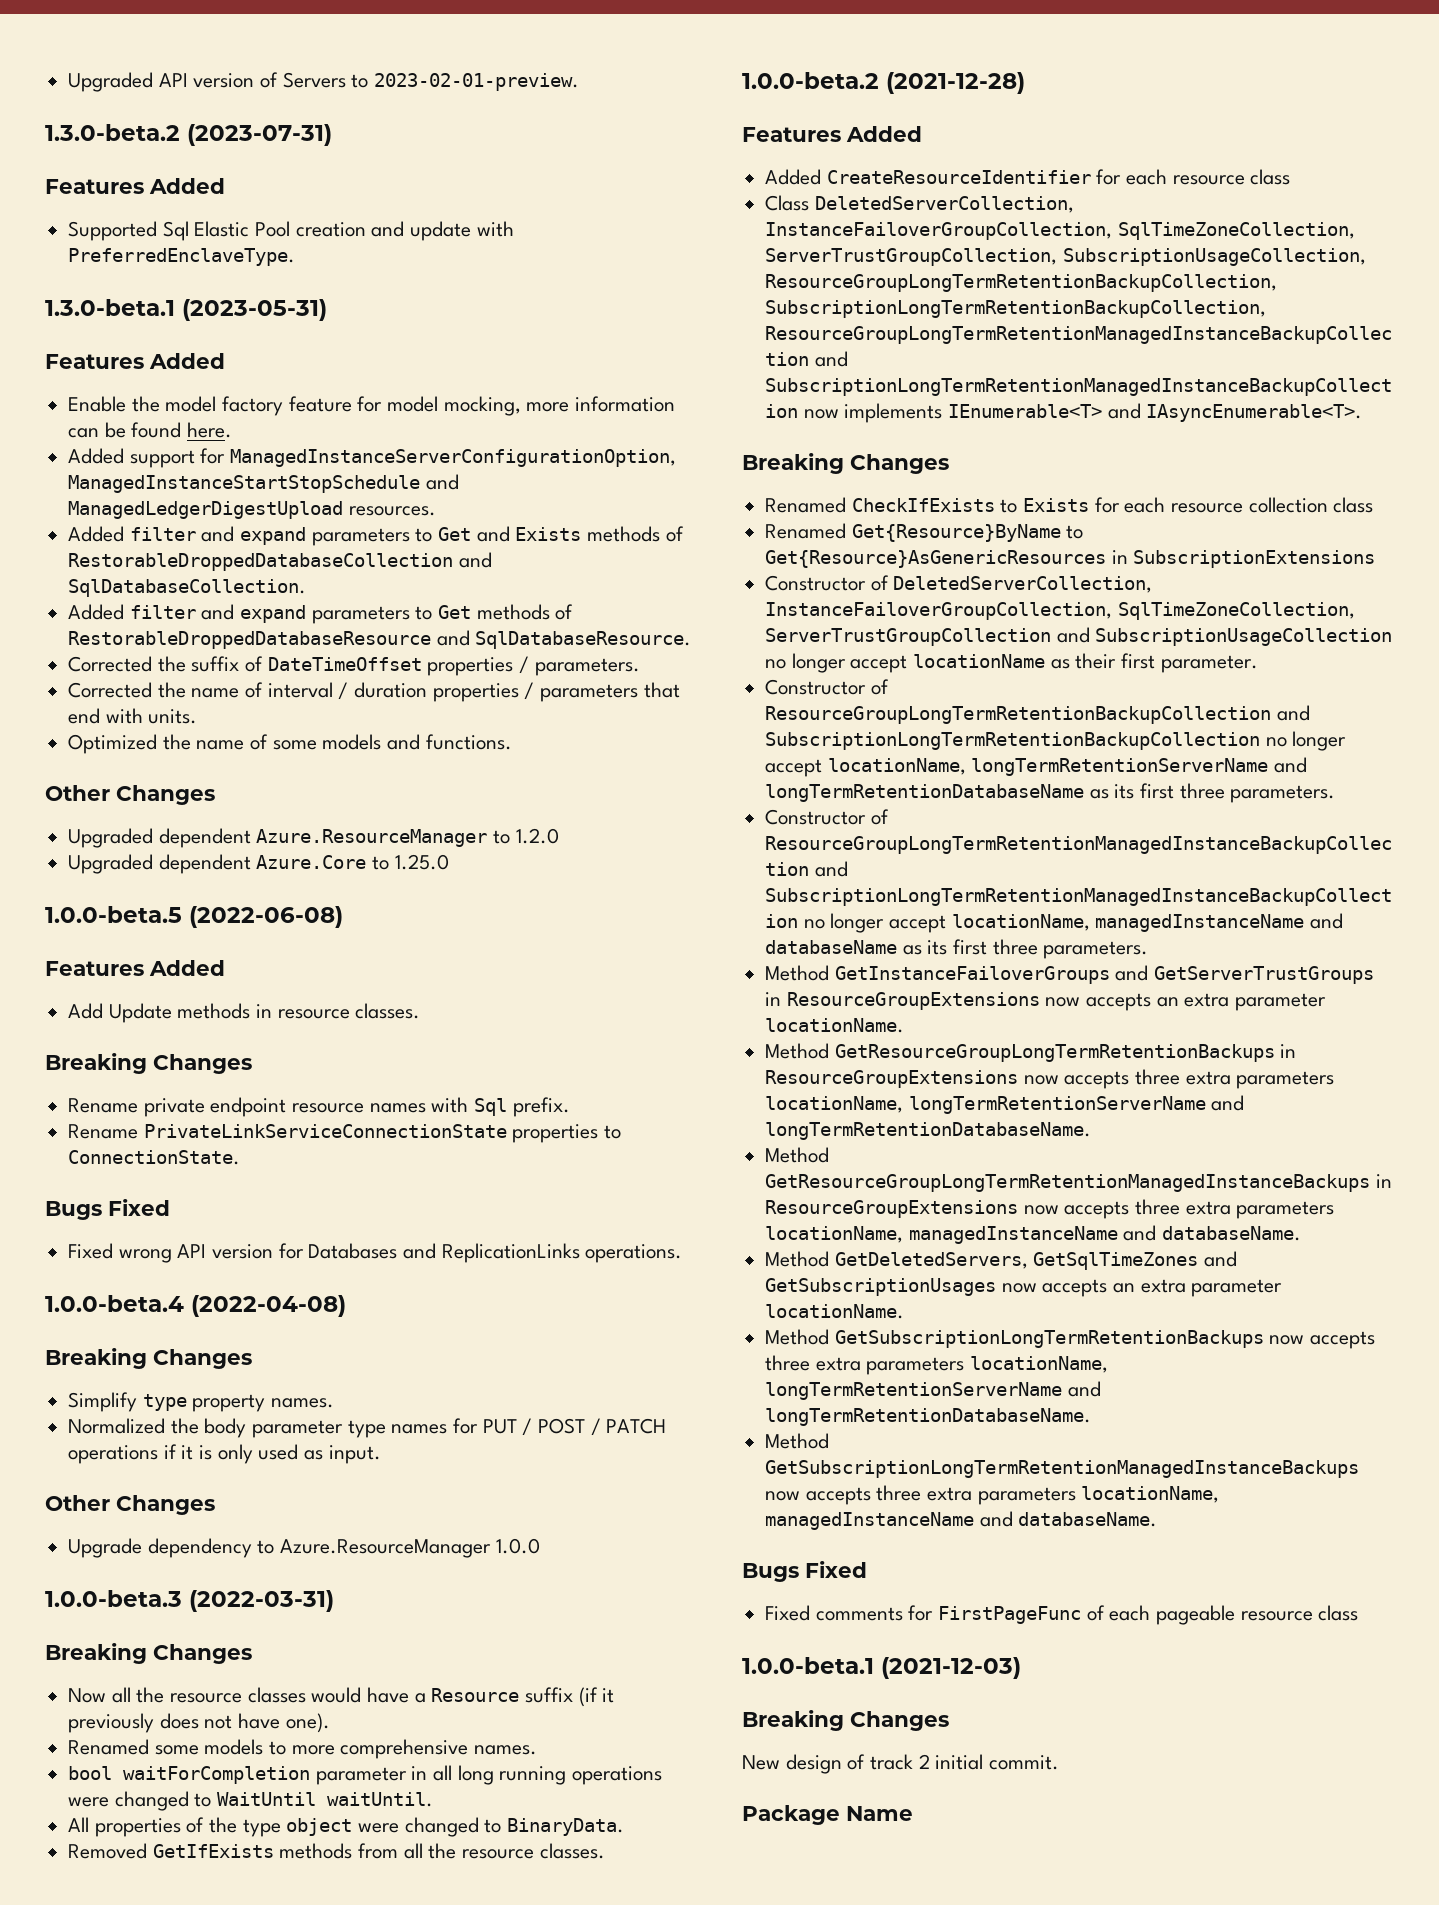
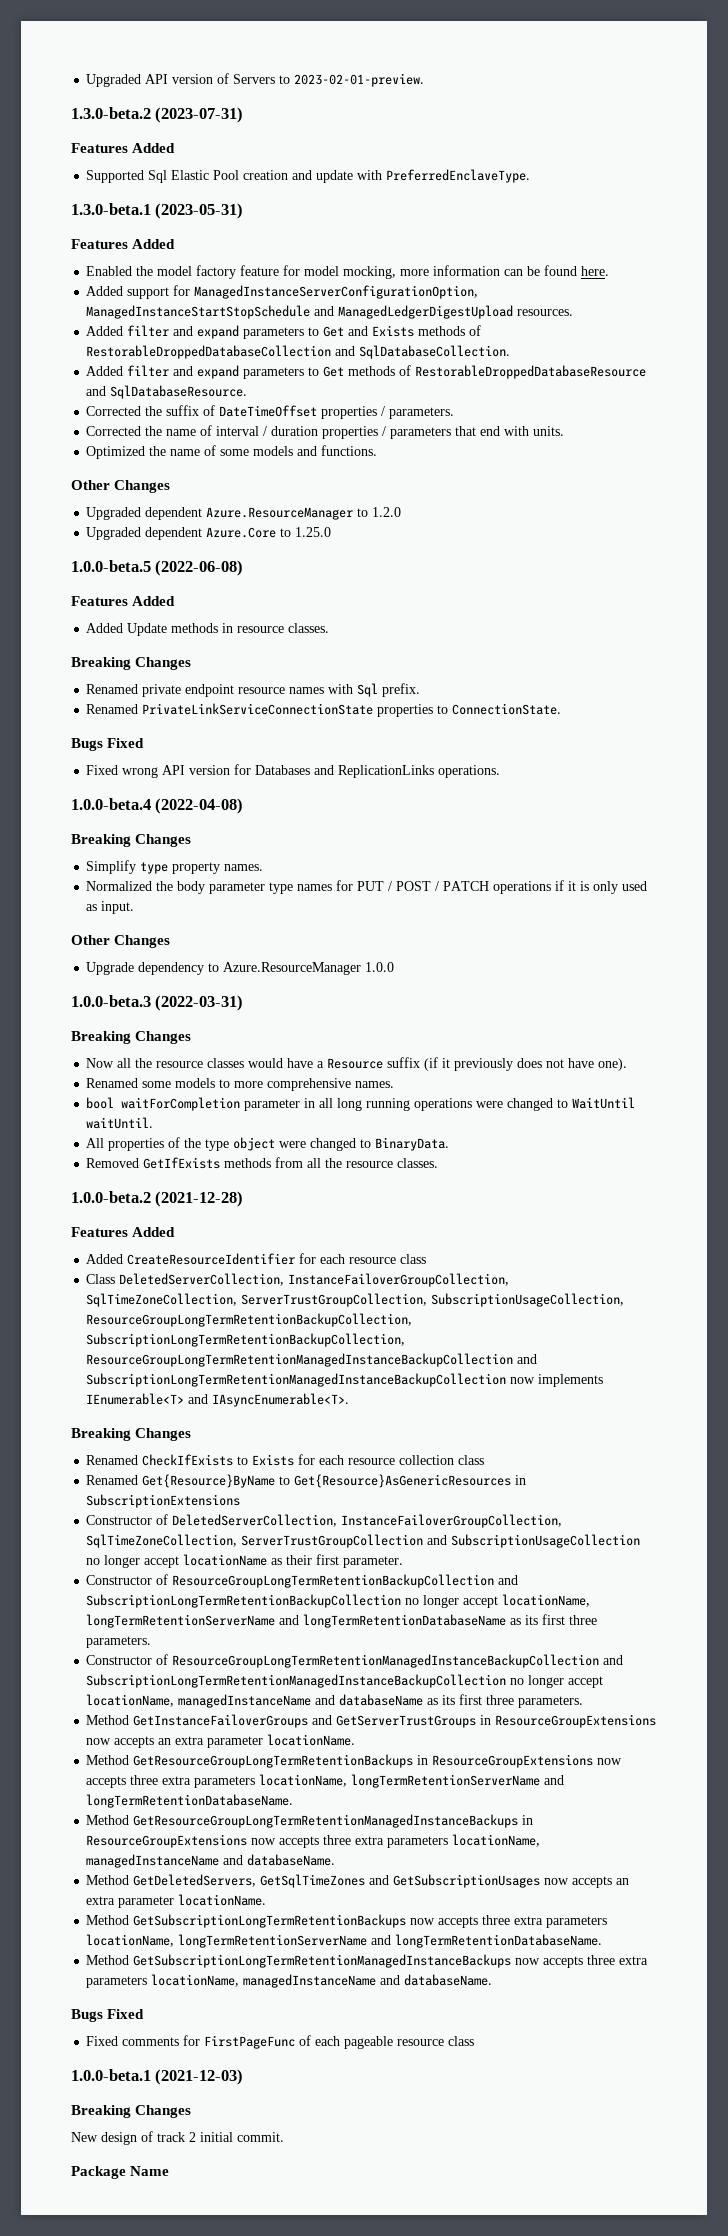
[68,396,127,412] Enable -> [86,266,133,276] Enabled
[68,1003,104,1019] Add -> [86,623,124,633] Added
[68,1098,139,1113] Rename -> [86,684,139,694] Renamed
[68,1124,139,1139] Rename -> [86,704,139,714] Renamed

